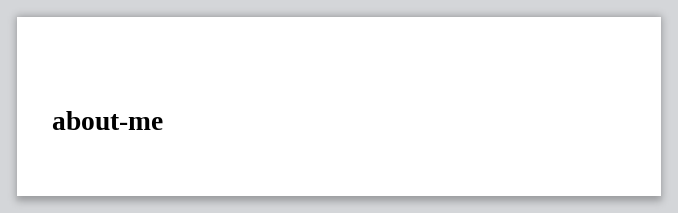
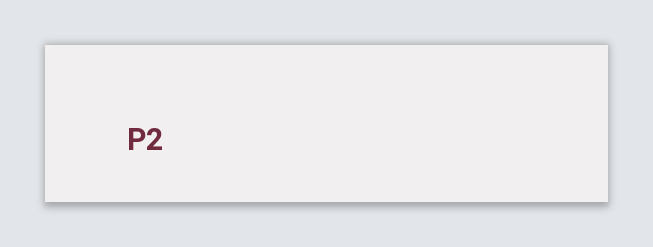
[52,111,163,130] about-me -> [127,128,164,150] P2

